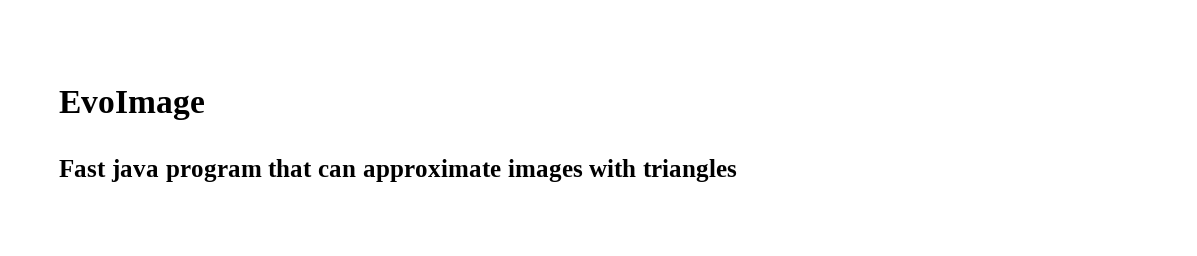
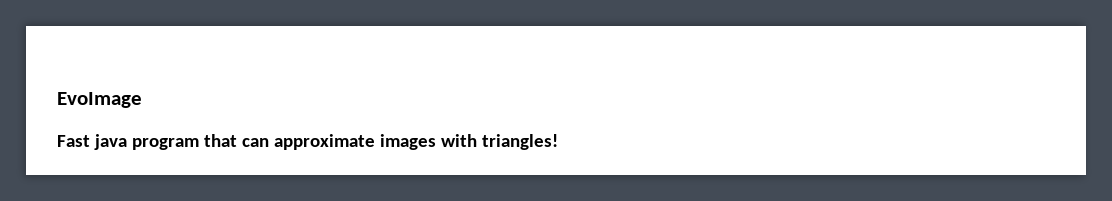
[643,159,737,182] triangles -> [481,134,558,150] triangles!

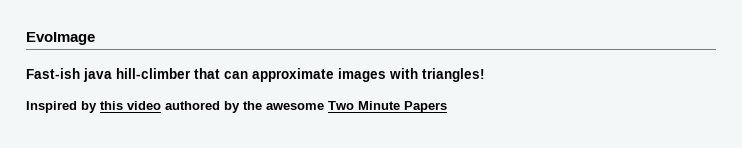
[57,134,199,150] Fast java program -> [26,68,191,82] Fast-ish java hill-climber
(558, 142) none -> [26,101,447,113] // Inspired by this video authored by the awesome Two Minute Papers

